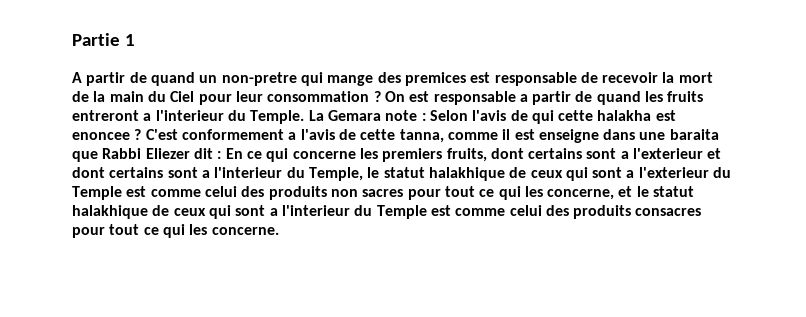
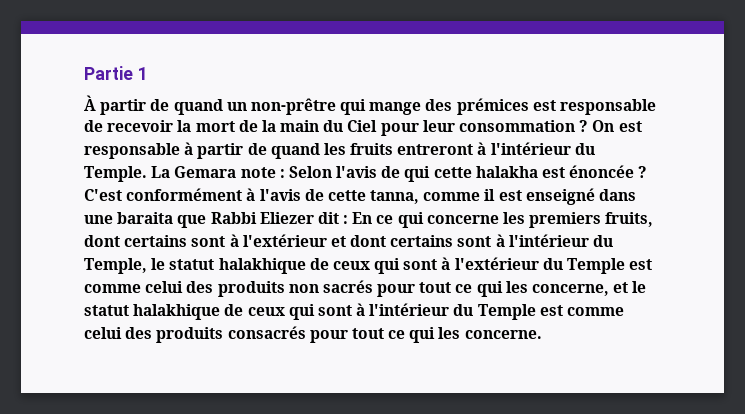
[72,72,82,83] A -> [84,95,96,111] À
[221,72,297,86] non-pretre -> [250,98,336,115] non-prêtre
[404,72,466,86] premices -> [456,98,529,115] prémices
[519,94,528,102] a -> [184,142,194,155] à
[143,110,224,121] a l'interieur -> [477,142,571,155] à l'intérieur
[72,132,130,140] enoncee -> [569,165,635,178] énoncée
[181,129,297,140] conformement a -> [126,188,256,201] conformément à
[538,129,599,143] enseigne -> [525,188,595,205] enseigné
[620,148,704,159] a l'exterieur -> [229,234,327,247] à l'extérieur
[201,167,283,178] a l'interieur -> [495,234,589,247] à l'intérieur
[626,167,709,178] a l'exterieur -> [441,257,539,270] à l'extérieur
[362,189,404,197] sacres -> [322,280,373,293] sacrés
[269,205,702,219] a l'interieur du Temple est comme celui des produits consacres -> [356,303,625,320] [84,326,306,343] à l'intérieur du Temple est comme celui des produits consacrés

